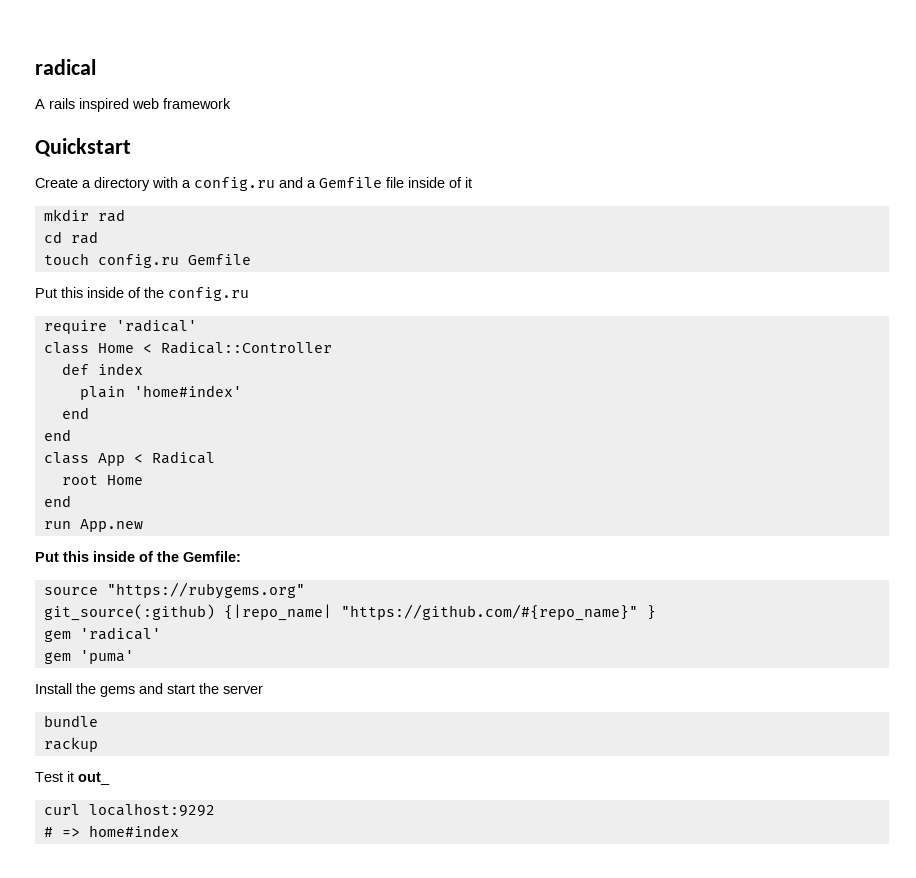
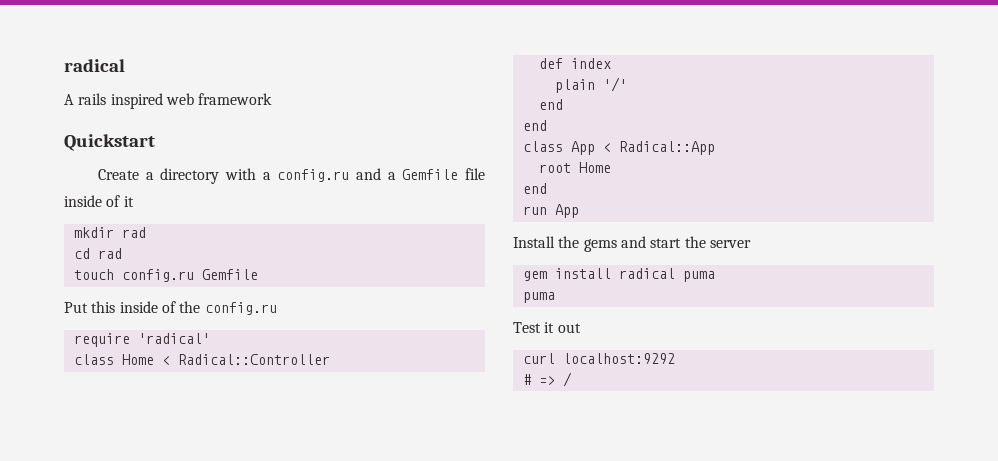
[133,385,242,397] 'home#index' -> [602,77,627,92] '/'
[151,451,215,464] Radical -> [618,141,715,155] Radical::App
[79,519,143,532] [35,551,241,562] [43,582,305,599] [43,604,656,621] [43,627,161,642] [43,650,134,664] App.new // Put this inside of the Gemfile: // source "https://rubygems.org" // git_source(:github) {|repo_name| "https://github.com/#{repo_name}" } // gem 'radical' // gem 'puma' -> [554,204,579,218] App
[43,715,98,727] [43,737,98,752] bundle // rackup -> [522,268,715,282] [522,292,555,303] gem install radical puma // puma
[78,772,110,785] out_ -> [557,323,581,333] out
[88,825,179,837] home#index -> [562,372,572,387] /

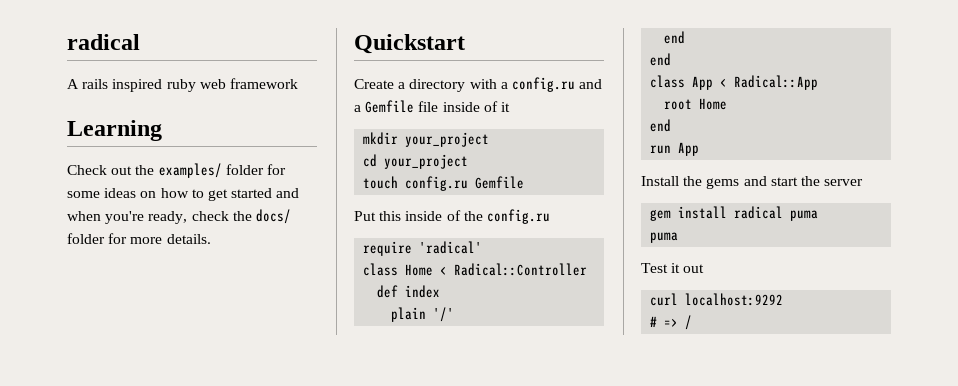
(163, 101) none -> [166,79,196,92] ruby
(273, 99) none -> [67,120,162,141] [67,163,286,178] [67,188,300,201] [67,209,291,224] [67,233,211,244] // Learning // Check out the examples/ folder for some ideas on how to get started and when you're ready, check the docs/ folder for more details.
[121,227,146,238] rad -> [405,132,490,147] your_project
[97,248,122,259] rad -> [384,154,469,169] your_project

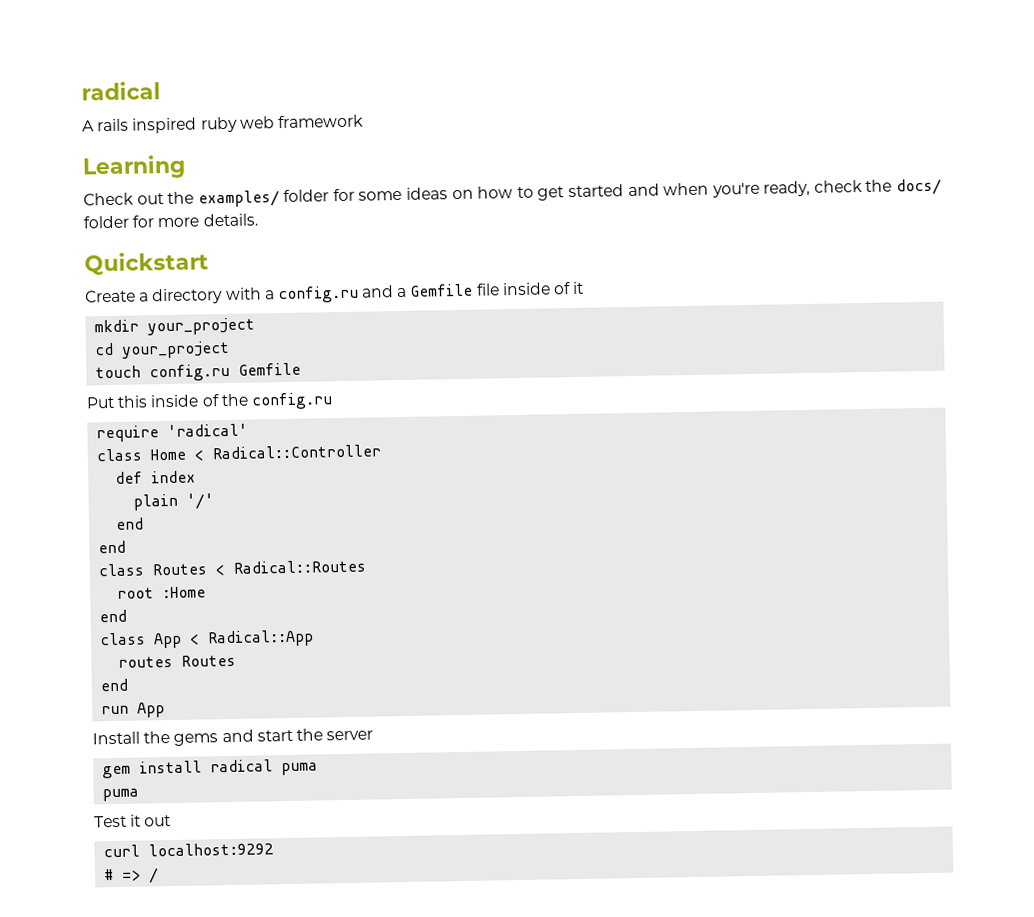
(672, 59) none -> [98,559,367,577] [117,586,207,599] [99,609,128,623] // class Routes < Radical::Routes // root :Home // end
[664,98,728,110] root Home -> [118,654,237,668] routes Routes

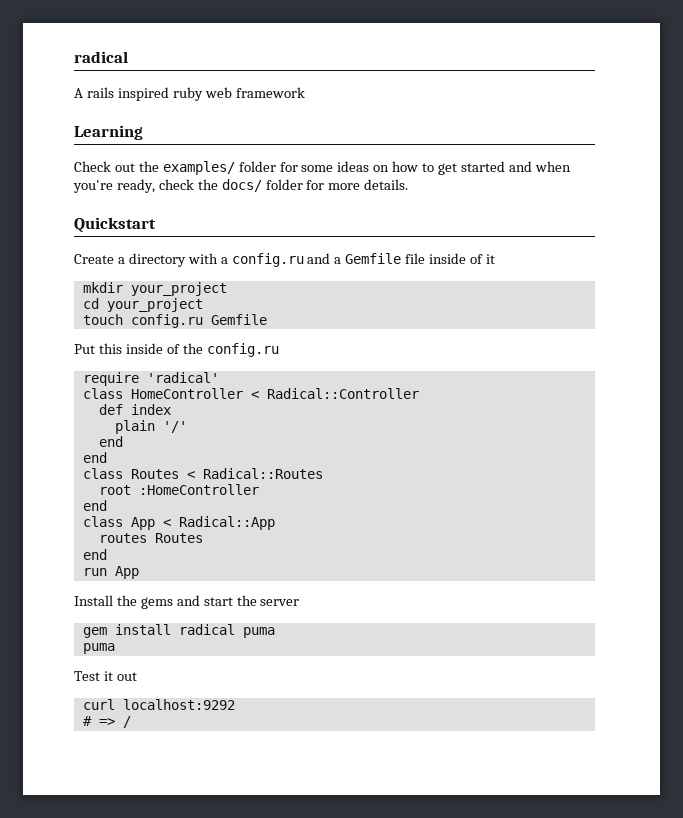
[150,448,187,461] Home -> [130,388,243,399] HomeController
[162,586,207,599] :Home -> [138,484,259,495] :HomeController

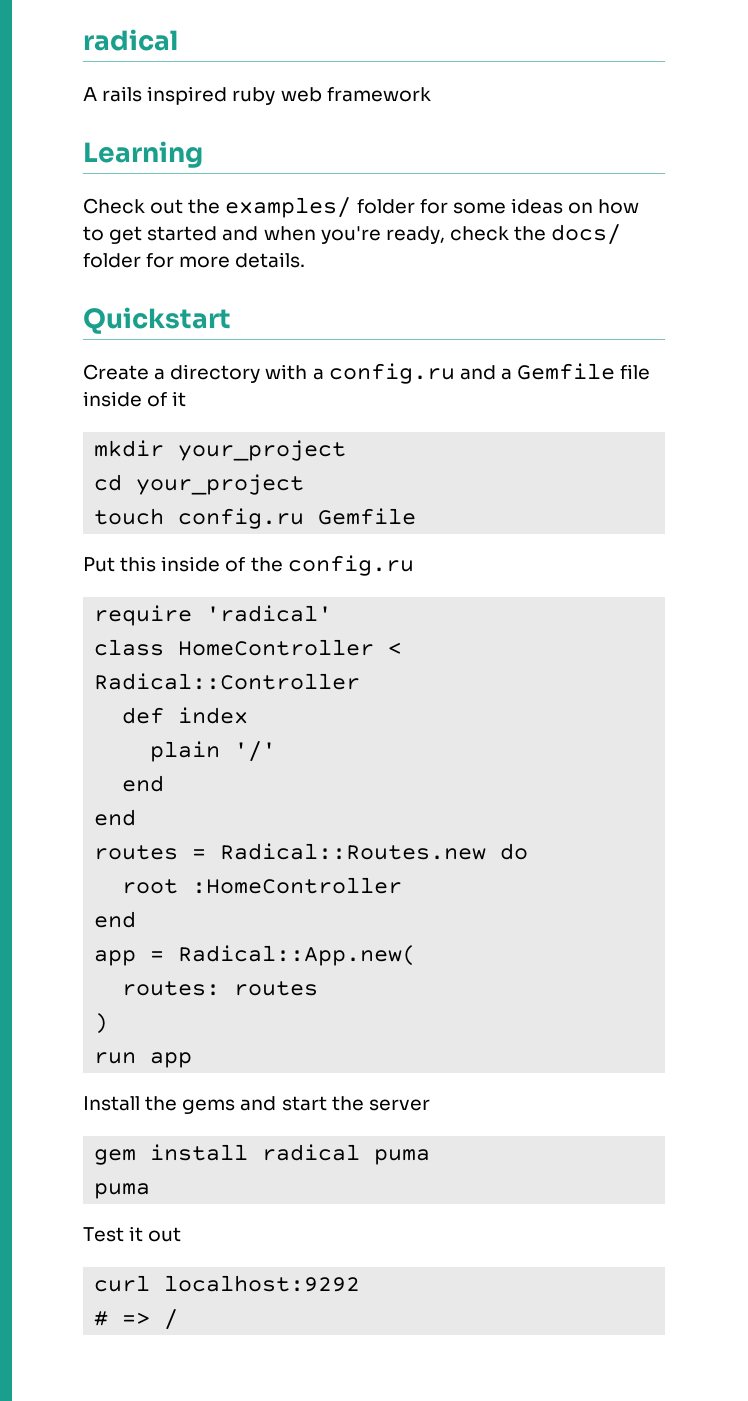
[82,468,323,479] class Routes < Radical::Routes -> [94,843,529,860] routes = Radical::Routes.new do
[82,516,275,530] [98,533,203,543] [82,549,107,560] class App < Radical::App // routes Routes // end -> [94,945,417,966] [122,981,319,996] [94,1013,109,1034] app = Radical::App.new( // routes: routes // )
[114,566,139,579] App -> [150,1052,193,1068] app

